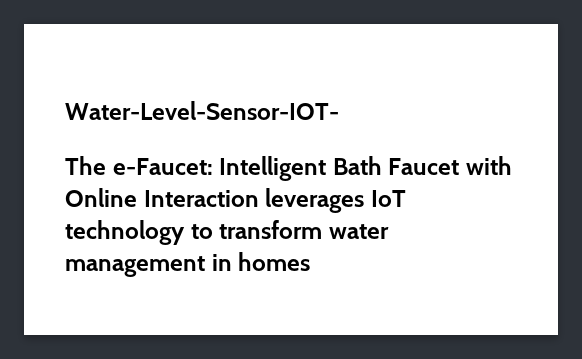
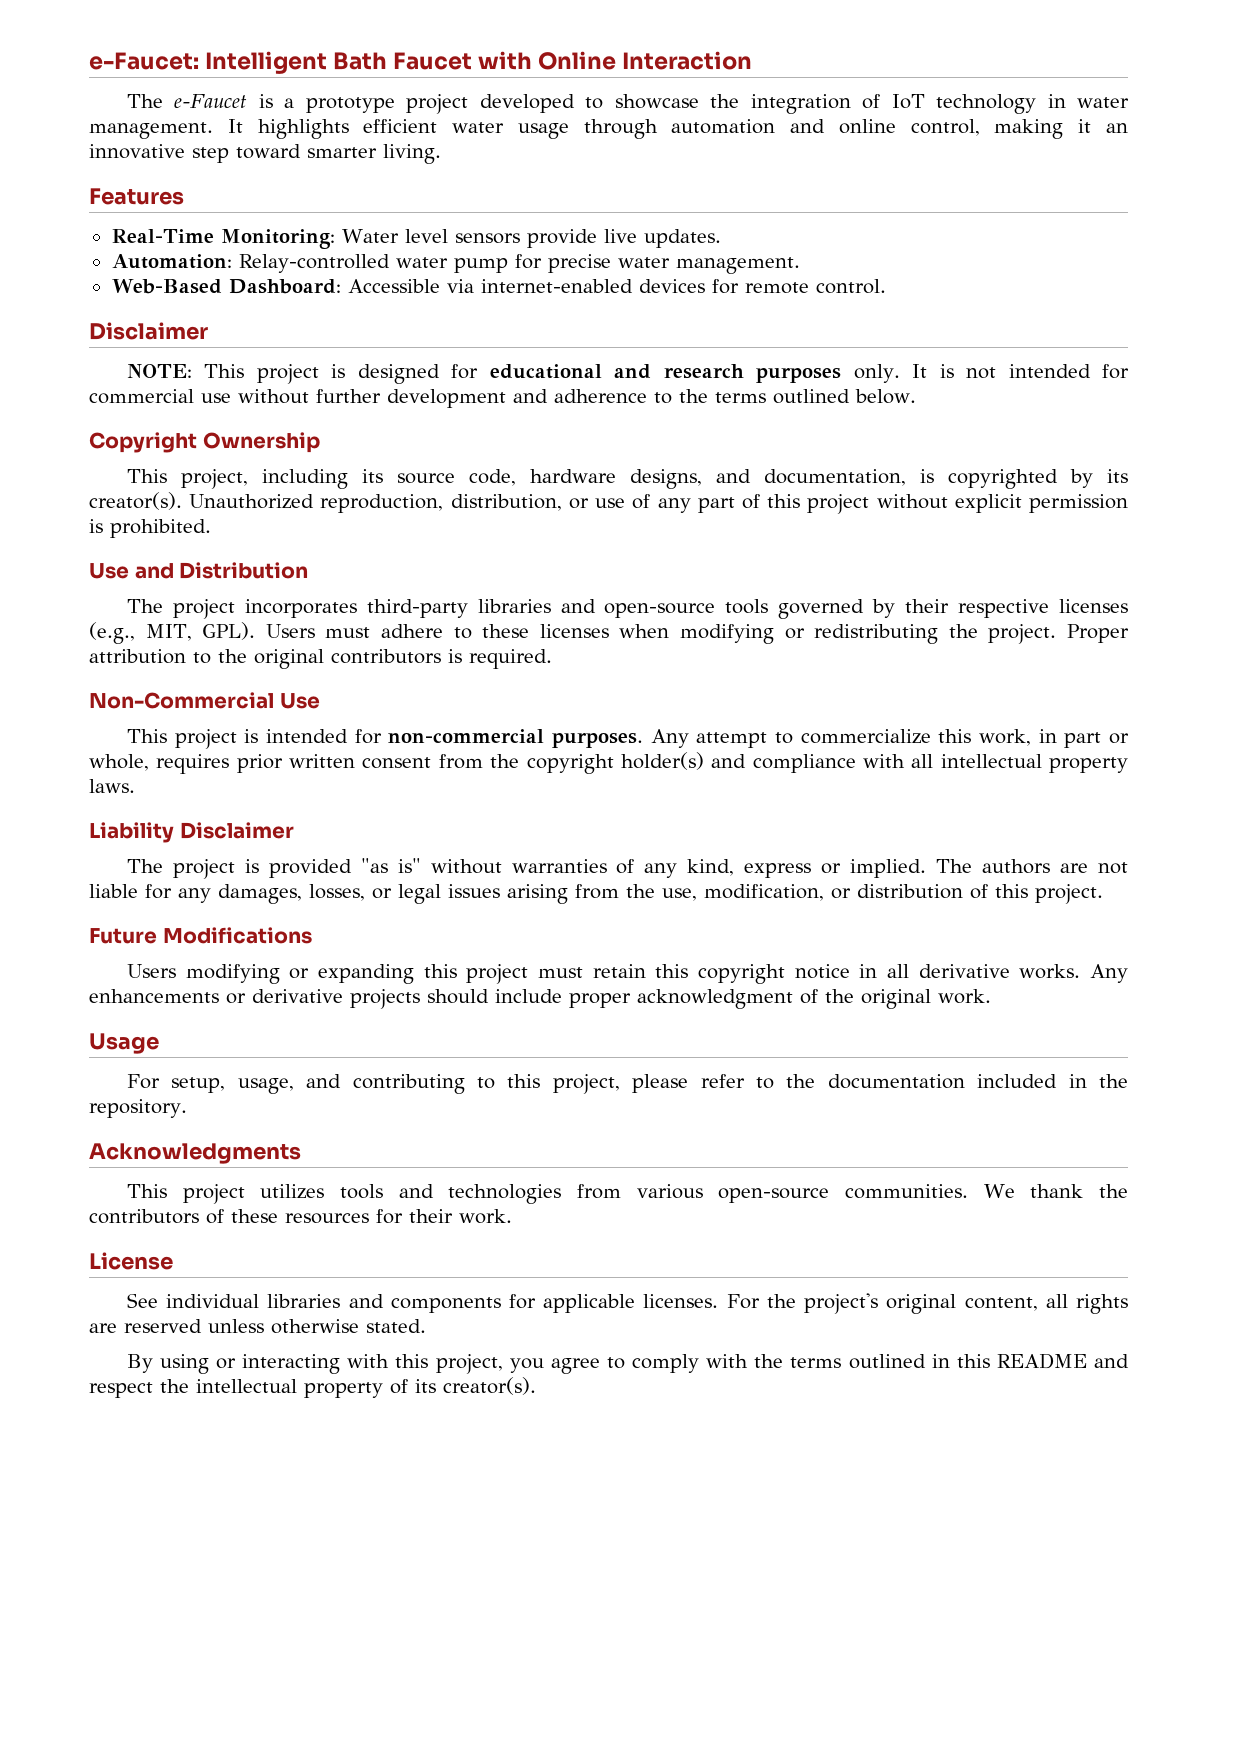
[65,101,339,120] [65,156,106,175] Water-Level-Sensor-IOT- // The -> (89, 61) none
[265,188,406,213] [65,220,389,245] [65,252,311,277] leverages IoT technology to transform water management in homes -> [126,94,1130,114] [89,119,1128,139] [89,144,441,164] [89,188,184,205] [111,229,721,249] [111,254,800,274] [111,279,886,294] [89,322,208,340] [126,364,1129,384] [89,389,916,408] [89,432,320,453] [126,469,1128,489] [89,492,1128,514] [89,519,211,538] [89,562,309,579] [126,599,1129,619] [89,622,1129,644] [89,649,552,669] [89,692,320,709] [126,729,1129,749] [89,752,1128,774] [89,779,135,793] [89,822,294,843] [126,858,1129,879] [89,884,1103,904] [89,927,312,944] [126,964,1128,984] [89,989,991,1009] [89,1033,159,1054] [126,1074,1128,1094] [89,1099,187,1118] [89,1143,301,1164] [126,1184,1128,1204] [89,1209,512,1224] [89,1252,173,1270] [126,1293,1128,1314] [89,1319,426,1334] [126,1353,1129,1374] [89,1377,536,1398] // The e-Faucet is a prototype project developed to showcase the integration of IoT technology in water management. It highlights efficient water usage through automation and online control, making it an innovative step toward smarter living. // Features // Real-Time Monitoring: Water level sensors provide live updates. // Automation: Relay-controlled water pump for precise water management. // Web-Based Dashboard: Accessible via internet-enabled devices for remote control. // Disclaimer // NOTE: This project is designed for educational and research purposes only. It is not intended for commercial use without further development and adherence to the terms outlined below. // Copyright Ownership // This project, including its source code, hardware designs, and documentation, is copyrighted by its creator(s). Unauthorized reproduction, distribution, or use of any part of this project without explicit permission is prohibited. // Use and Distribution // The project incorporates third-party libraries and open-source tools governed by their respective licenses (e.g., MIT, GPL). Users must adhere to these licenses when modifying or redistributing the project. Proper attribution to the original contributors is required. // Non-Commercial Use // This project is intended for non-commercial purposes. Any attempt to commercialize this work, in part or whole, requires prior written consent from the copyright holder(s) and compliance with all intellectual property laws. // Liability Disclaimer // The project is provided "as is" without warranties of any kind, express or implied. The authors are not liable for any damages, losses, or legal issues arising from the use, modification, or distribution of this project. // Future Modifications // Users modifying or expanding this project must retain this copyright notice in all derivative works. Any enhancements or derivative projects should include proper acknowledgment of the original work. // Usage // For setup, usage, and contributing to this project, please refer to the documentation included in the repository. // Acknowledgments // This project utilizes tools and technologies from various open-source communities. We thank the contributors of these resources for their work. // License // See individual libraries and components for applicable licenses. For the project's original content, all rights are reserved unless otherwise stated. // By using or interacting with this project, you agree to comply with the terms outlined in this README and respect the intellectual property of its creator(s).

